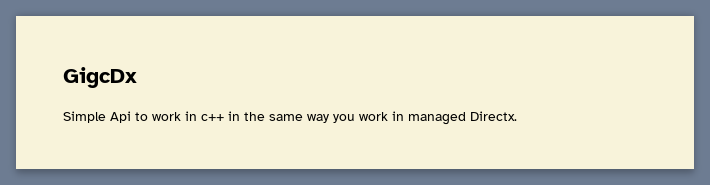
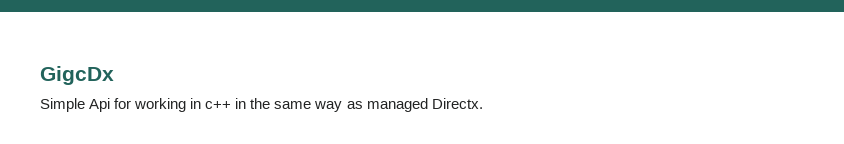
[135,112,181,121] to work -> [114,98,187,112] for working
[333,111,404,123] you work in -> [346,101,363,109] as

